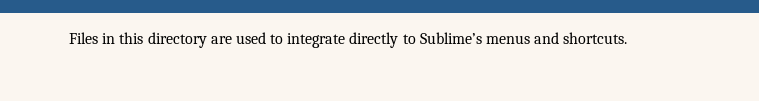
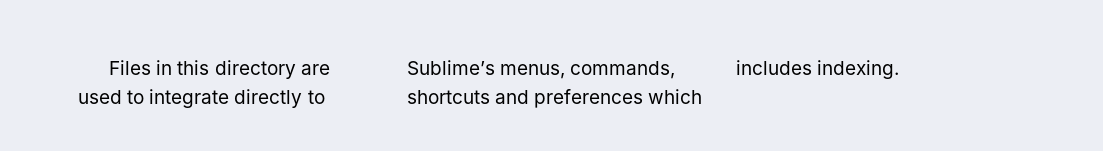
[486,32,628,44] menus and shortcuts. -> [500,61,676,79] [407,89,703,108] [736,60,900,79] menus, commands, shortcuts and preferences which includes indexing.

